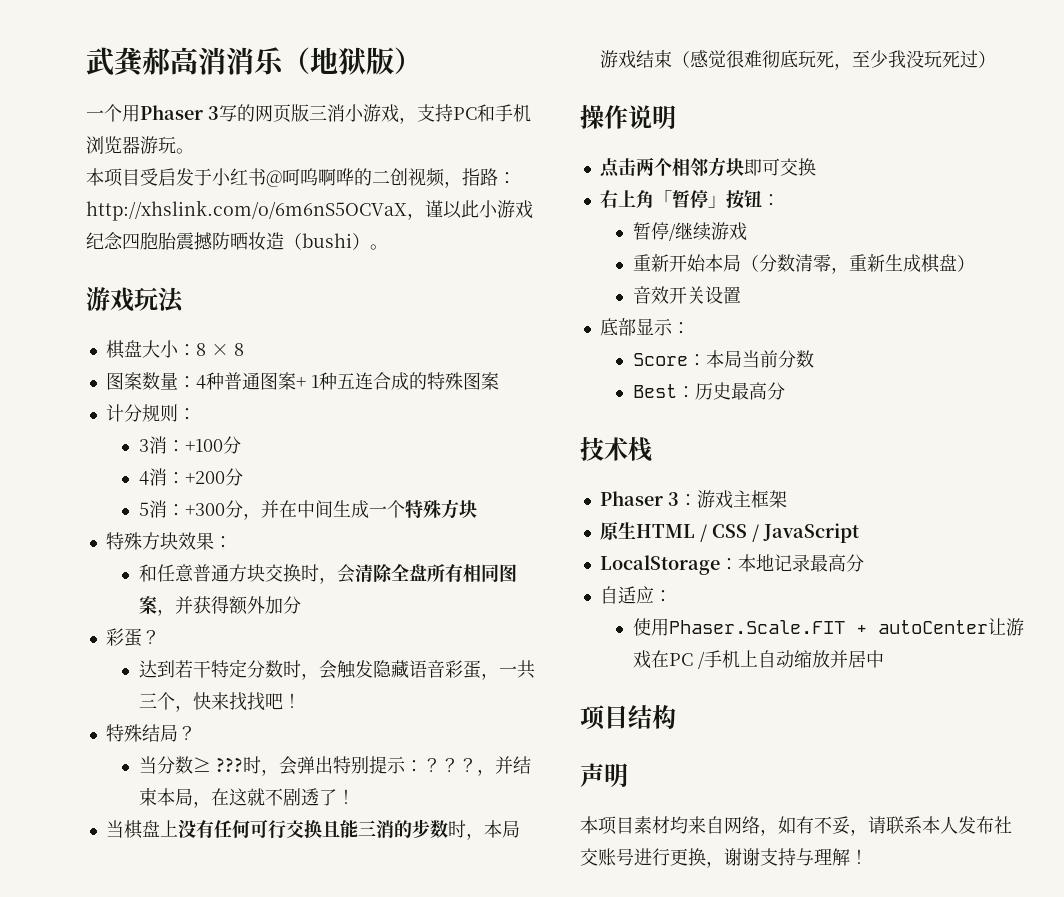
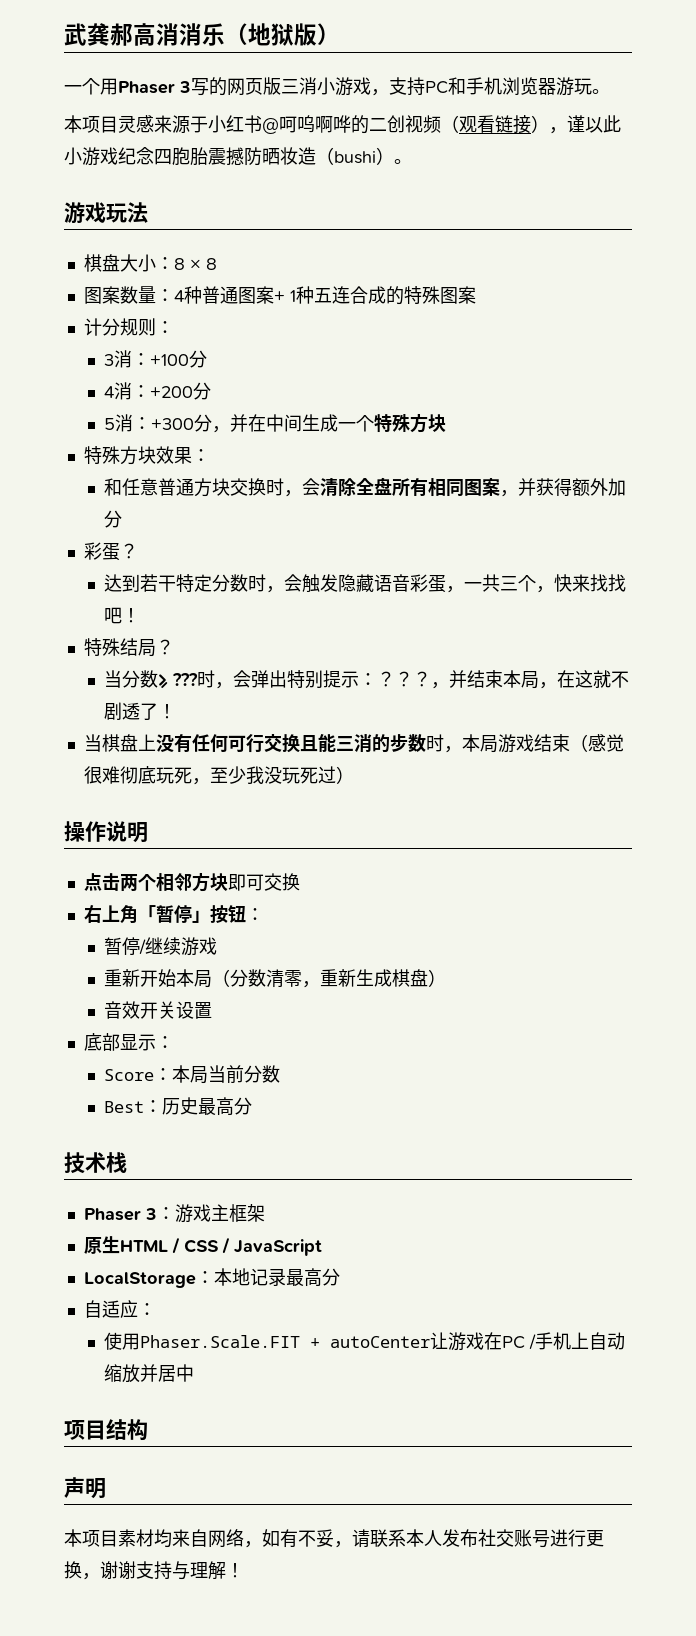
[140,168,194,186] 受启发 -> [118,115,190,134] 灵感来源
[444,168,516,188] [86,200,407,221] ，指路：http://xhslink.com/o/6m6nS5OCVaX -> [441,115,549,134] （观看链接）

